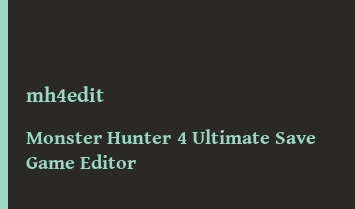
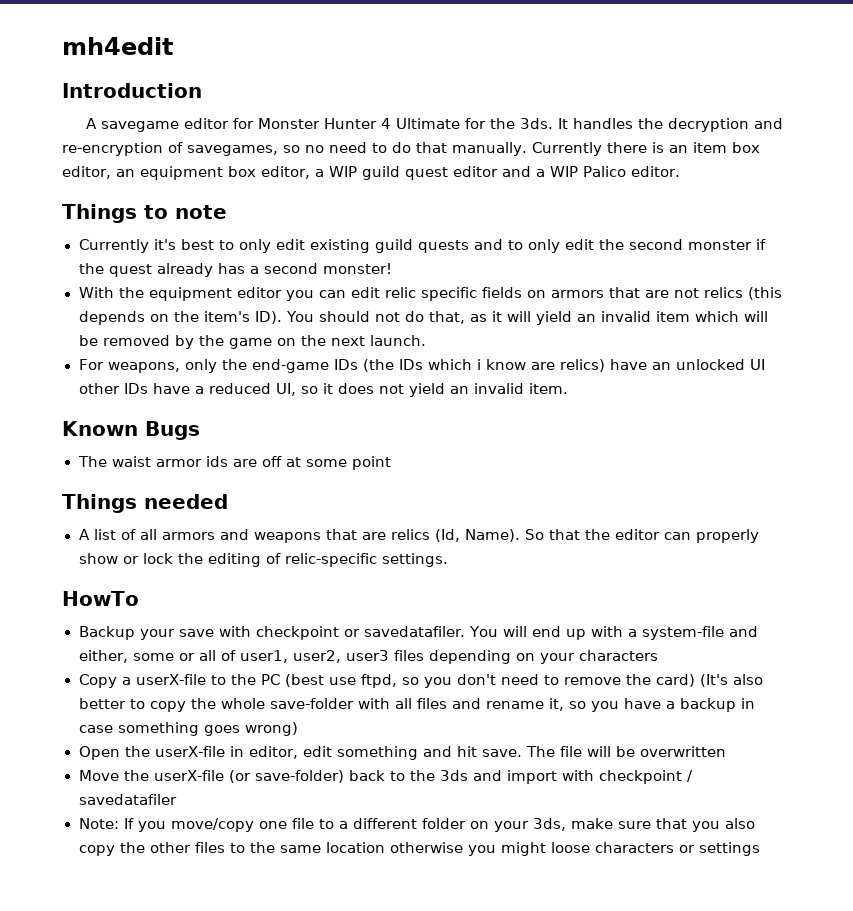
[26,129,317,144] [26,154,137,169] Monster Hunter 4 Ultimate Save Game Editor -> [62,83,202,98] [85,118,783,132] [62,142,760,156] [62,166,680,180] [62,204,227,223] [78,239,766,253] [78,263,392,277] [78,287,782,301] [78,311,769,325] [78,335,426,349] [78,359,765,373] [78,383,568,397] [62,421,200,440] [77,456,391,470] [62,494,228,513] [78,529,759,543] [78,553,448,567] [62,591,139,606] [78,626,759,640] [78,650,658,664] [78,674,763,688] [78,698,755,712] [78,722,298,736] [78,746,726,760] [78,770,693,784] [78,794,177,805] [78,818,755,832] [78,842,760,856] Introduction // A savegame editor for Monster Hunter 4 Ultimate for the 3ds. It handles the decryption and re-encryption of savegames, so no need to do that manually. Currently there is an item box editor, an equipment box editor, a WIP guild quest editor and a WIP Palico editor. // Things to note // Currently it's best to only edit existing guild quests and to only edit the second monster if the quest already has a second monster! // With the equipment editor you can edit relic specific fields on armors that are not relics (this depends on the item's ID). You should not do that, as it will yield an invalid item which will be removed by the game on the next launch. // For weapons, only the end-game IDs (the IDs which i know are relics) have an unlocked UI other IDs have a reduced UI, so it does not yield an invalid item. // Known Bugs // The waist armor ids are off at some point // Things needed // A list of all armors and weapons that are relics (Id, Name). So that the editor can properly show or lock the editing of relic-specific settings. // HowTo // Backup your save with checkpoint or savedatafiler. You will end up with a system-file and either, some or all of user1, user2, user3 files depending on your characters // Copy a userX-file to the PC (best use ftpd, so you don't need to remove the card) (It's also better to copy the whole save-folder with all files and rename it, so you have a backup in case something goes wrong) // Open the userX-file in editor, edit something and hit save. The file will be overwritten // Move the userX-file (or save-folder) back to the 3ds and import with checkpoint / savedatafiler // Note: If you move/copy one file to a different folder on your 3ds, make sure that you also copy the other files to the same location otherwise you might loose characters or settings

